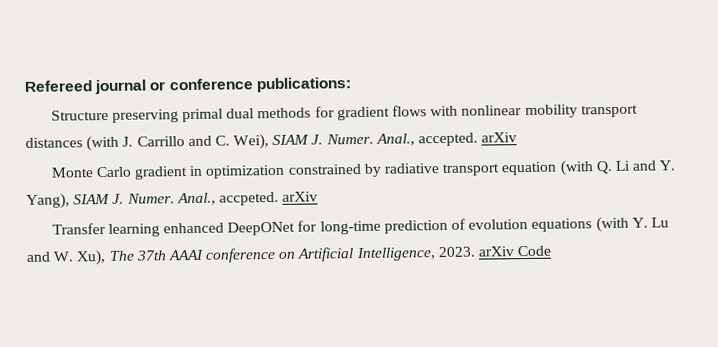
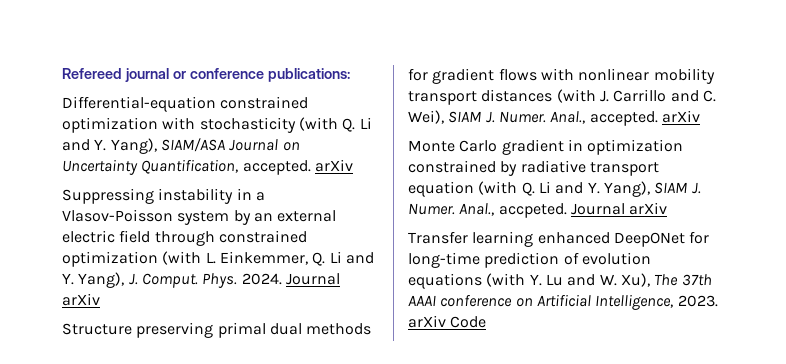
(352, 85) none -> [62,96,309,112] [62,117,372,133] [62,138,300,154] [62,159,353,175] [62,188,265,204] [62,209,337,225] [62,230,307,246] [62,251,374,267] [62,272,340,288] [62,293,100,306] // Differential-equation constrained optimization with stochasticity (with Q. Li and Y. Yang), SIAM/ASA Journal on Uncertainty Quantification, accepted. arXiv // Suppressing instability in a Vlasov-Poisson system by an external electric field through constrained optimization (with L. Einkemmer, Q. Li and Y. Yang), J. Comput. Phys. 2024. Journal arXiv
(279, 198) none -> [570,203,625,215] Journal

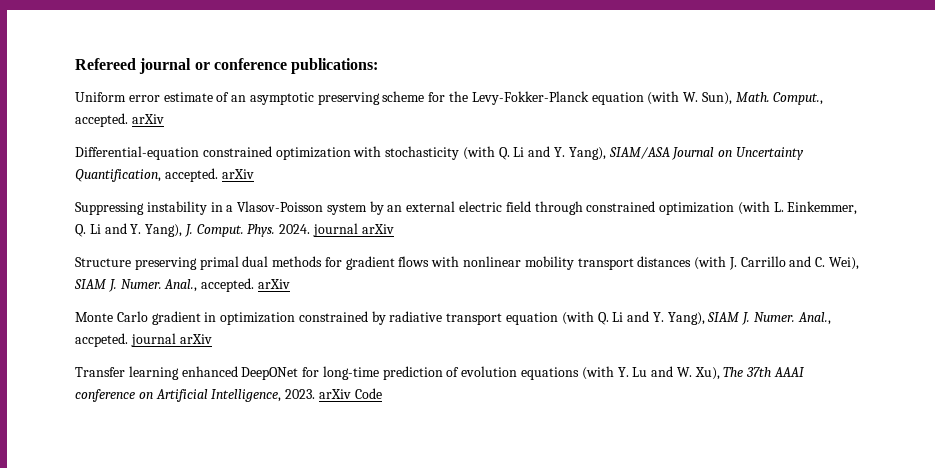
(350, 75) none -> [75,91,824,105] [75,113,164,127] // Uniform error estimate of an asymptotic preserving scheme for the Levy-Fokker-Planck equation (with W. Sun), Math. Comput., accepted. arXiv
[285,273,340,285] Journal -> [313,223,359,237] journal
[570,203,625,215] Journal -> [130,333,176,347] journal

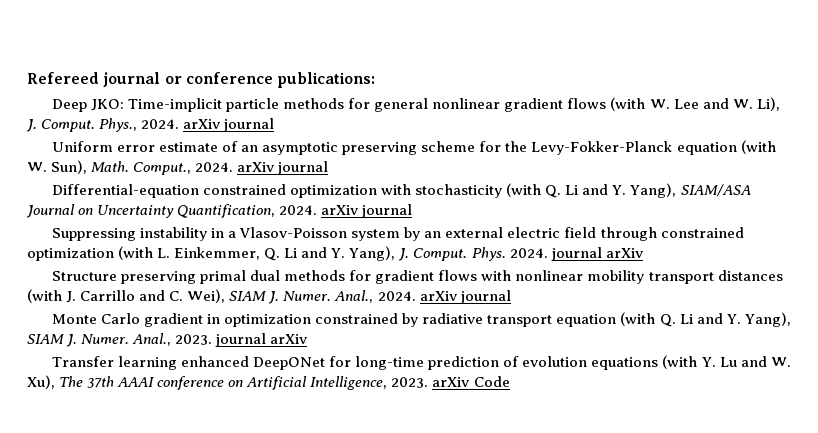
(379, 66) none -> [51,97,780,112] [26,118,275,132] // Deep JKO: Time-implicit particle methods for general nonlinear gradient flows (with W. Lee and W. Li), J. Comput. Phys., 2024. arXiv journal
[75,113,164,127] accepted. arXiv -> [195,161,329,175] 2024. arXiv journal
[164,168,254,182] accepted. arXiv -> [279,204,413,218] 2024. arXiv journal
[201,278,290,292] accepted. arXiv -> [377,290,511,304] 2024. arXiv journal
[75,333,128,347] accpeted. -> [175,334,213,345] 2023.

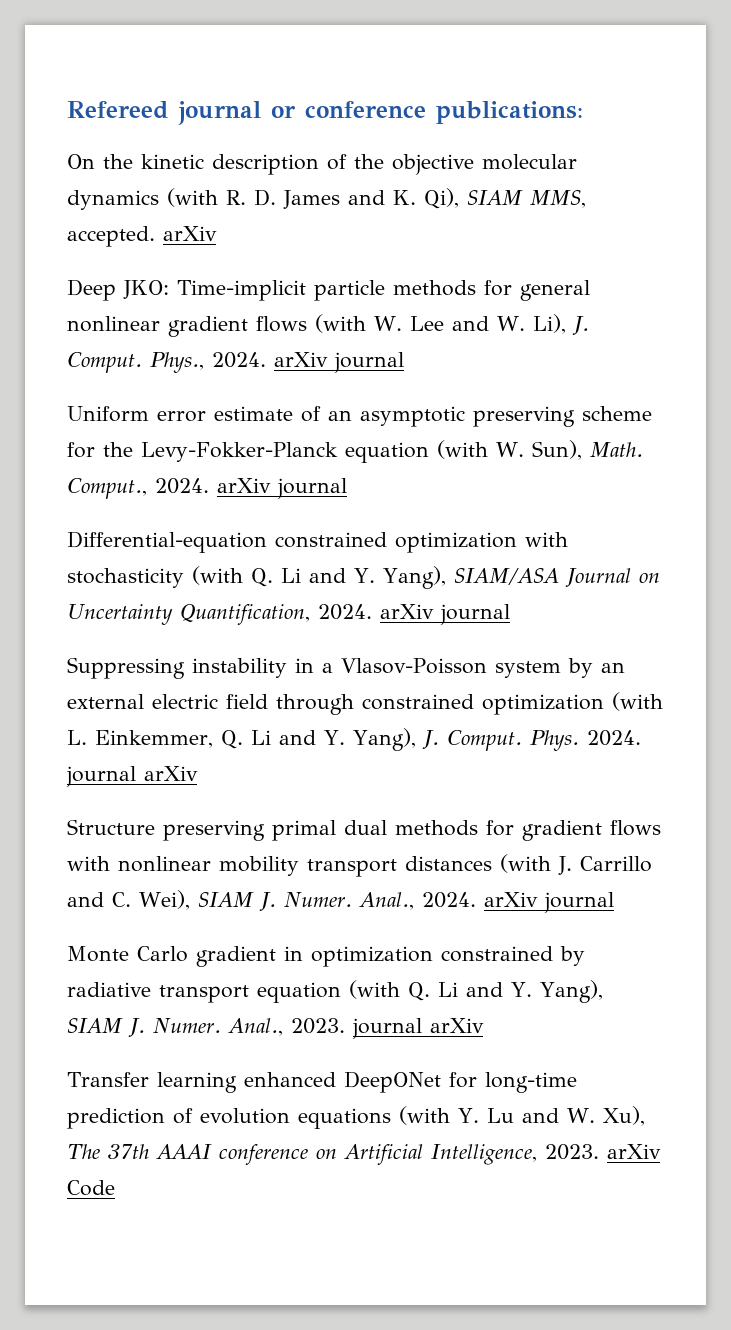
(376, 80) none -> [67,154,577,175] [67,188,586,210] [67,226,217,247] // On the kinetic description of the objective molecular dynamics (with R. D. James and K. Qi), SIAM MMS, accepted. arXiv

